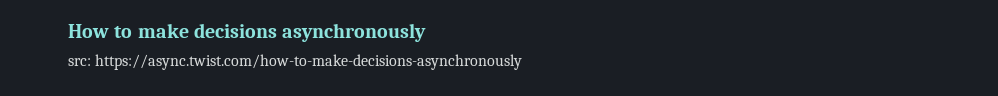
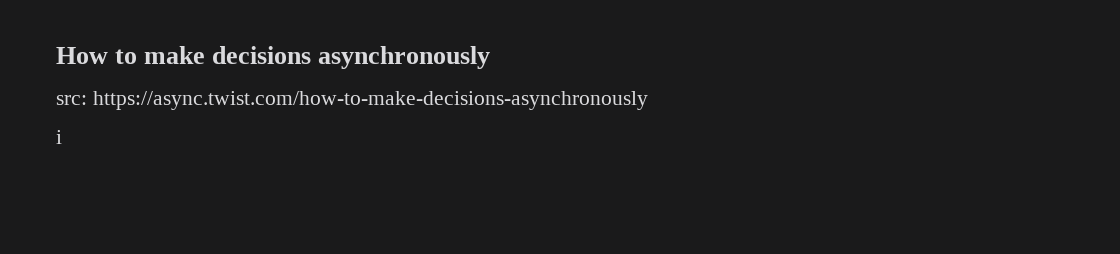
(523, 62) none -> [56,130,62,144] // i

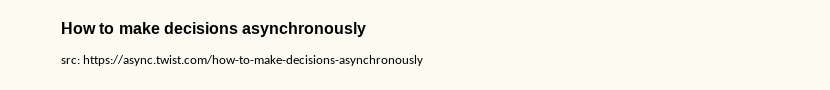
[56,130,62,144] // i -> (424, 60) none

